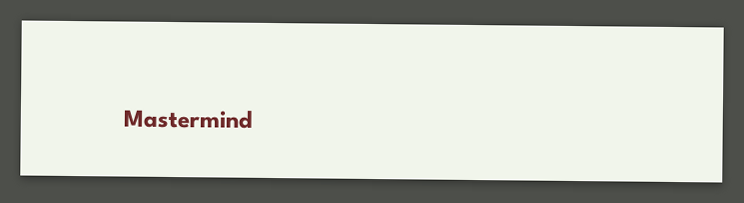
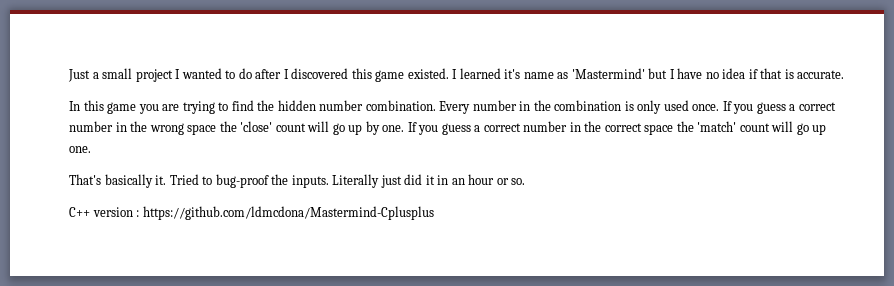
[123,109,253,129] Mastermind -> [68,68,845,82] [69,100,836,114] [69,121,827,135] [69,146,91,153] [69,174,526,188] [69,206,434,220] Just a small project I wanted to do after I discovered this game existed. I learned it's name as 'Mastermind' but I have no idea if that is accurate. // In this game you are trying to find the hidden number combination. Every number in the combination is only used once. If you guess a correct number in the wrong space the 'close' count will go up by one. If you guess a correct number in the correct space the 'match' count will go up one. // That's basically it. Tried to bug-proof the inputs. Literally just did it in an hour or so. // C++ version : https://github.com/ldmcdona/Mastermind-Cplusplus

